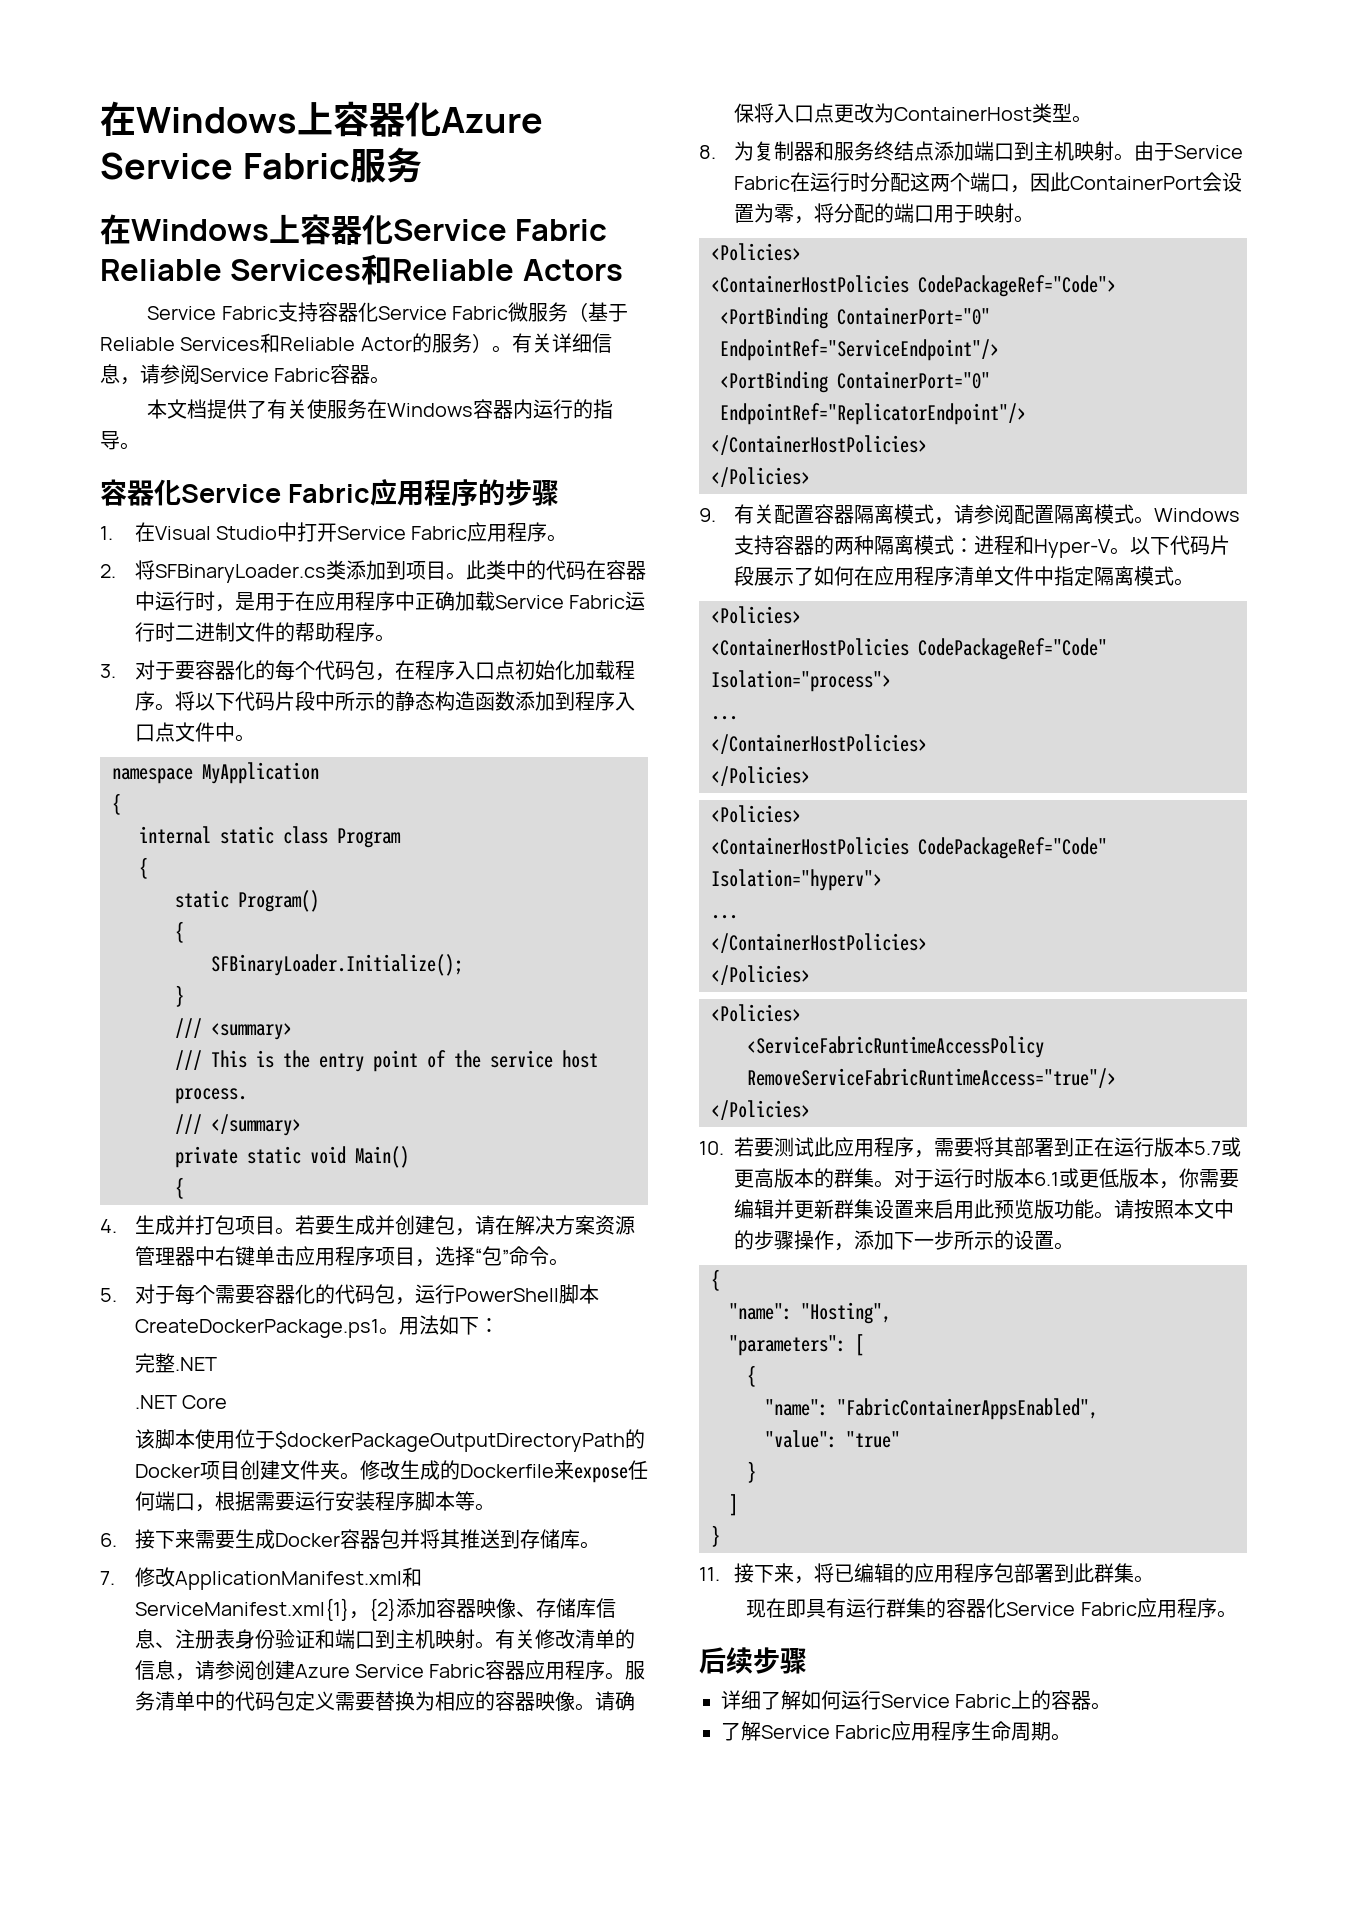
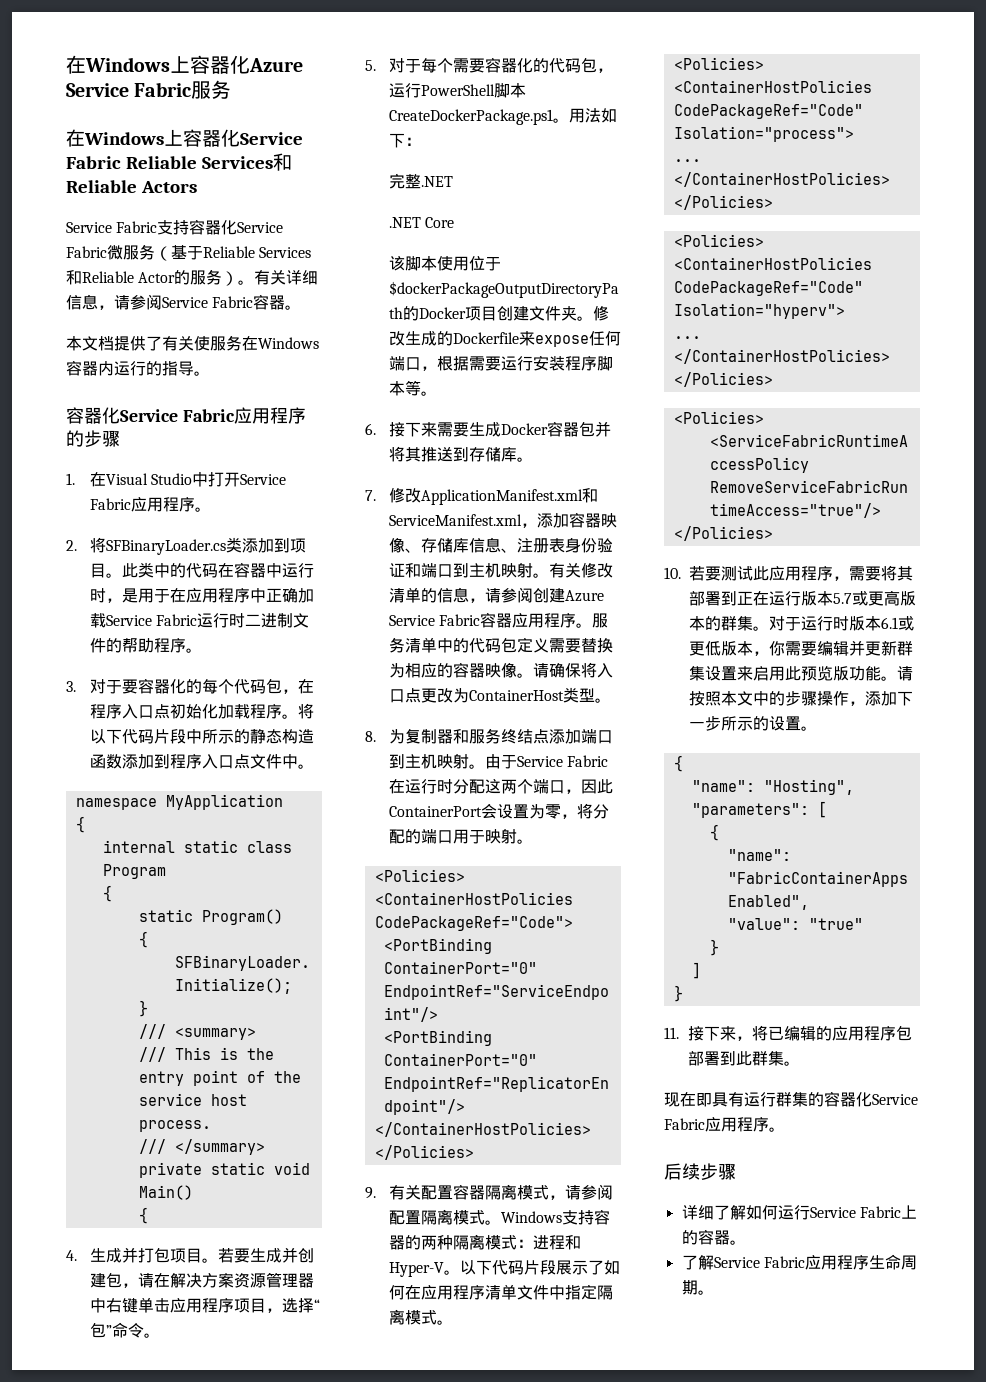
[134,1598,396,1621] ServiceManifest.xml{1}，{2} -> [388,514,537,528] ServiceManifest.xml，

